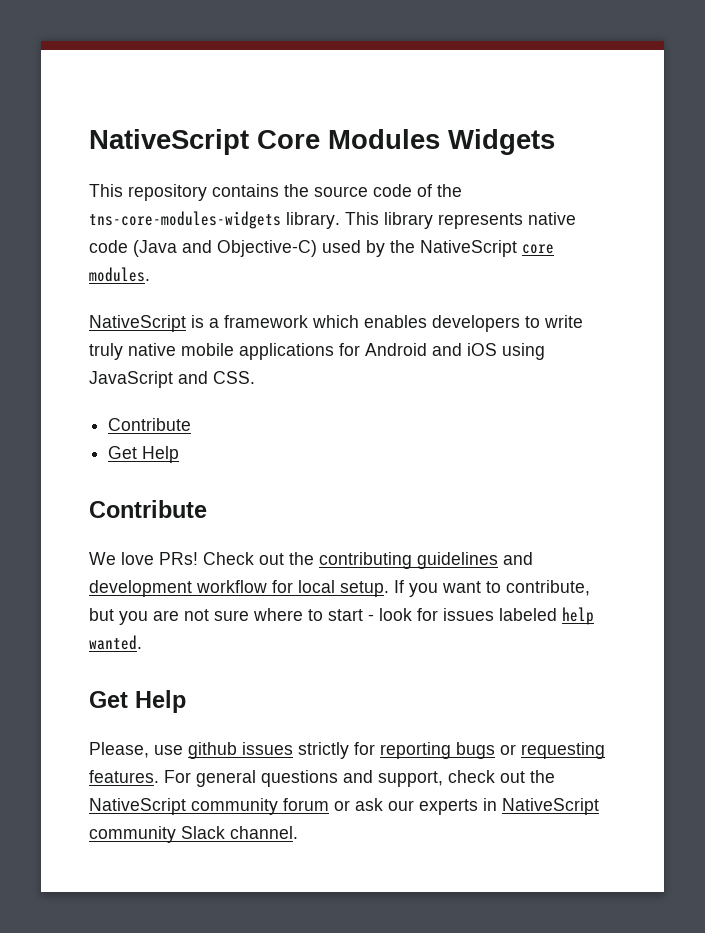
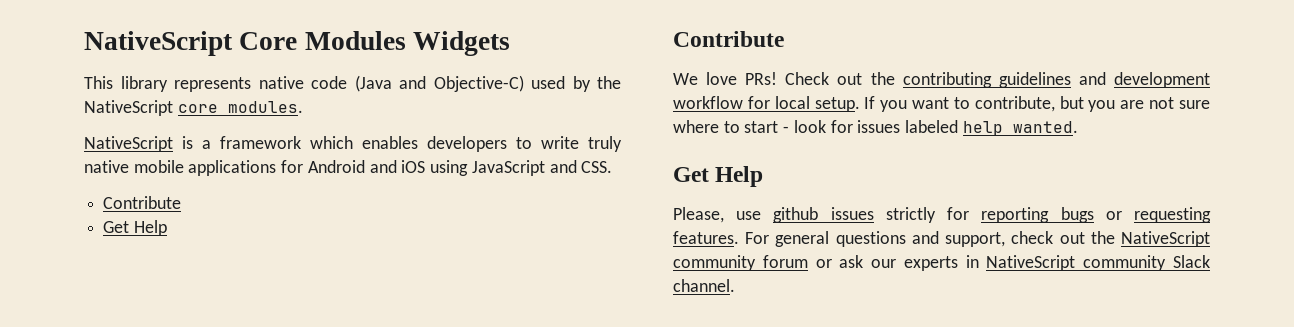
[128,184,462,201] [89,211,379,229] repository contains the source code of the tns-core-modules-widgets library. This -> (113, 82) none

